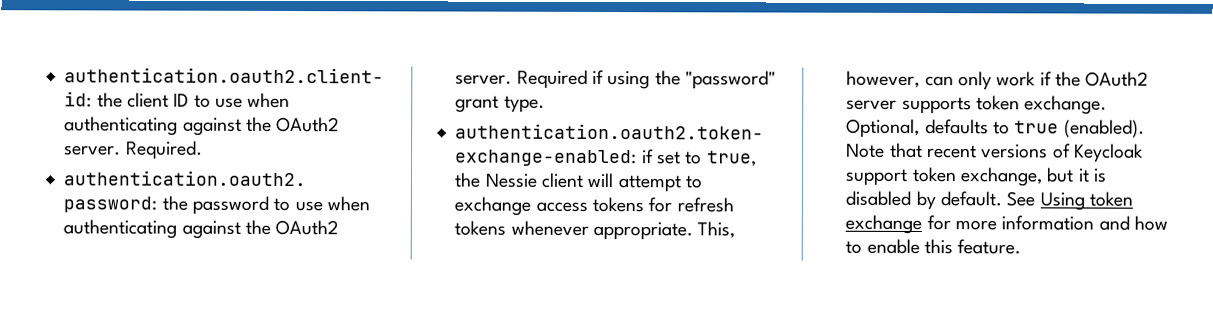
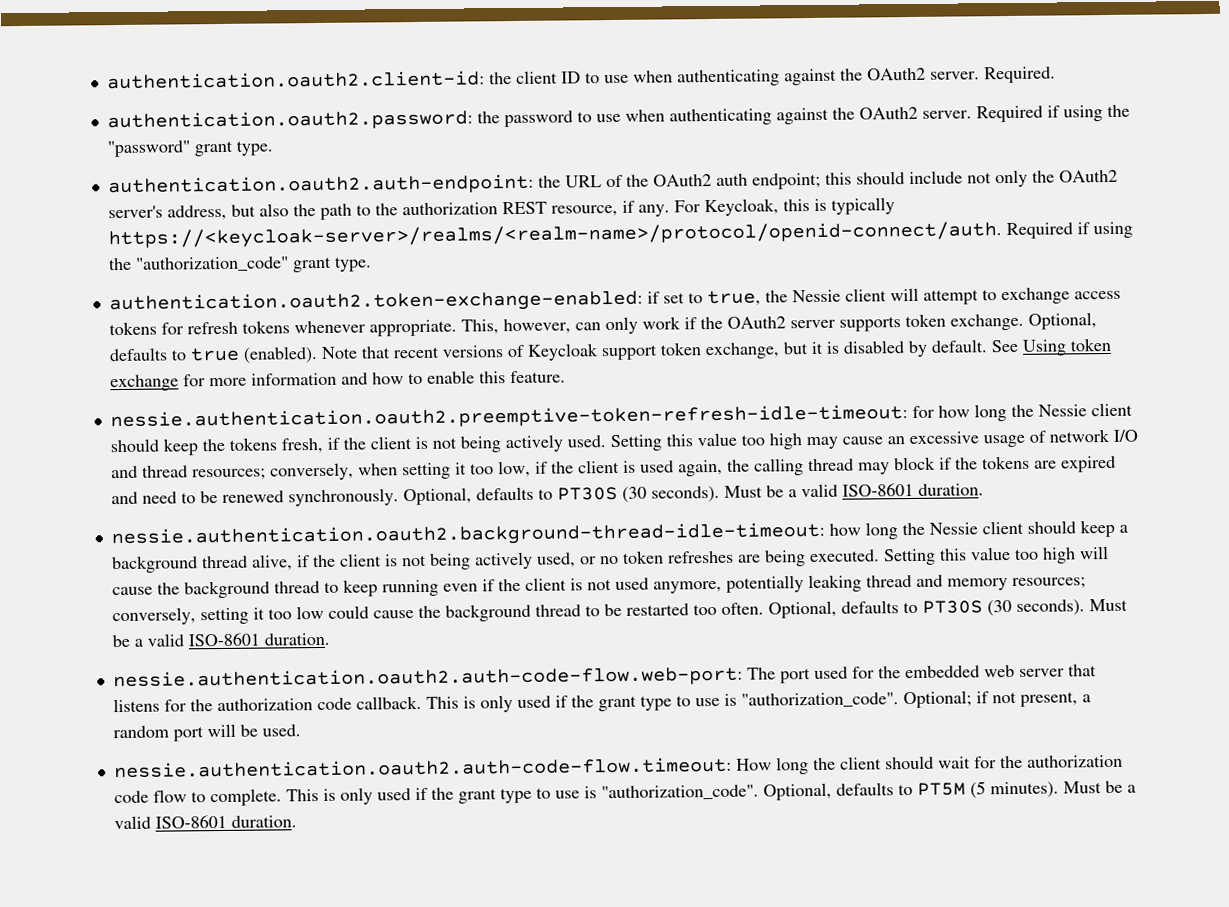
(545, 104) none -> [107,169,1118,197] [107,197,895,221] [107,221,1133,250] [107,256,372,273] // authentication.oauth2.auth-endpoint: the URL of the OAuth2 auth endpoint; this should include not only the OAuth2 server's address, but also the path to the authorization REST resource, if any. For Keycloak, this is typically https://<keycloak-server>/realms/<realm-name>/protocol/openid-connect/auth. Required if using the "authorization_code" grant type.
(1022, 247) none -> [109,402,1133,431] [109,428,1138,456] [110,455,1116,481] [110,482,984,507] [110,519,1128,549] [111,546,1109,574] [111,574,1086,599] [111,598,1128,626] [111,632,330,648] [112,664,1097,691] [112,690,1091,713] [112,723,301,742] [113,754,1123,779] [113,780,1136,807] [113,814,297,830] // nessie.authentication.oauth2.preemptive-token-refresh-idle-timeout: for how long the Nessie client should keep the tokens fresh, if the client is not being actively used. Setting this value too high may cause an excessive usage of network I/O and thread resources; conversely, when setting it too low, if the client is used again, the calling thread may block if the tokens are expired and need to be renewed synchronously. Optional, defaults to PT30S (30 seconds). Must be a valid ISO-8601 duration. // nessie.authentication.oauth2.background-thread-idle-timeout: how long the Nessie client should keep a background thread alive, if the client is not being actively used, or no token refreshes are being executed. Setting this value too high will cause the background thread to keep running even if the client is not used anymore, potentially leaking thread and memory resources; conversely, setting it too low could cause the background thread to be restarted too often. Optional, defaults to PT30S (30 seconds). Must be a valid ISO-8601 duration. // nessie.authentication.oauth2.auth-code-flow.web-port: The port used for the embedded web server that listens for the authorization code callback. This is only used if the grant type to use is "authorization_code". Optional; if not present, a random port will be used. // nessie.authentication.oauth2.auth-code-flow.timeout: How long the client should wait for the authorization code flow to complete. This is only used if the grant type to use is "authorization_code". Optional, defaults to PT5M (5 minutes). Must be a valid ISO-8601 duration.

